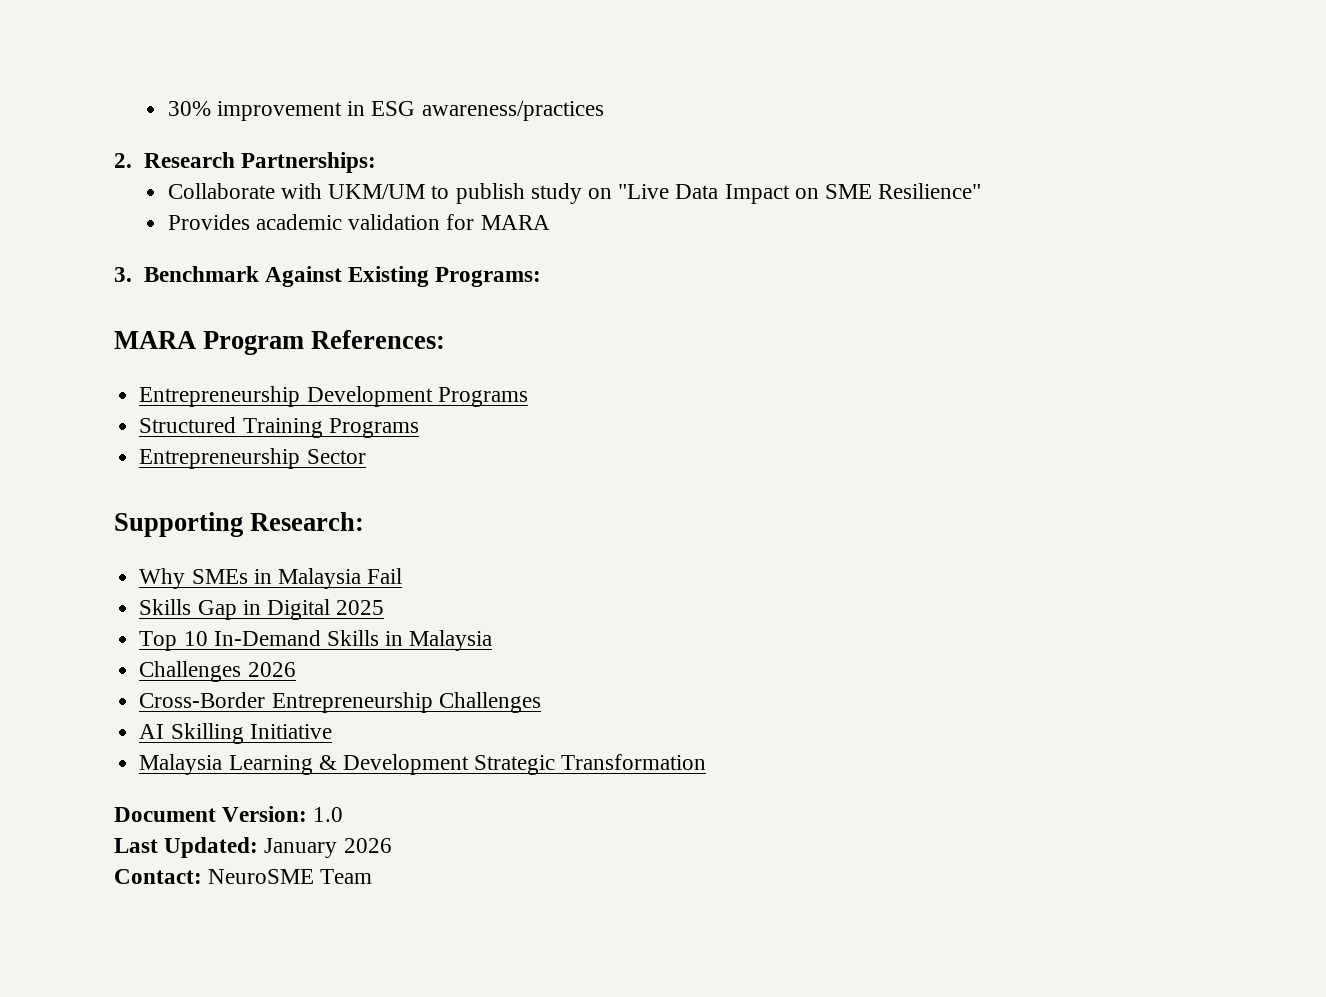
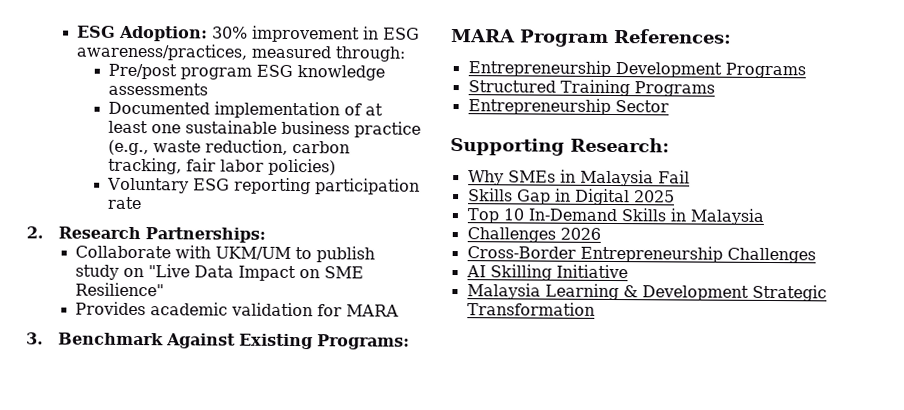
(167, 108) none -> [77,25,209,42] ESG Adoption:
[421,101,604,121] awareness/practices -> [76,43,406,62] [107,63,385,81] [107,82,208,96] [107,101,383,119] [107,120,421,138] [107,139,350,156] [107,157,336,176] [106,177,420,195] [106,196,142,210] awareness/practices, measured through: // Pre/post program ESG knowledge assessments // Documented implementation of at least one sustainable business practice (e.g., waste reduction, carbon tracking, fair labor policies) // Voluntary ESG reporting participation rate
[114,806,344,822] [114,837,392,858] [114,869,373,884] // Document Version: 1.0 // Last Updated: January 2026 // Contact: NeuroSME Team -> (595, 309) none

